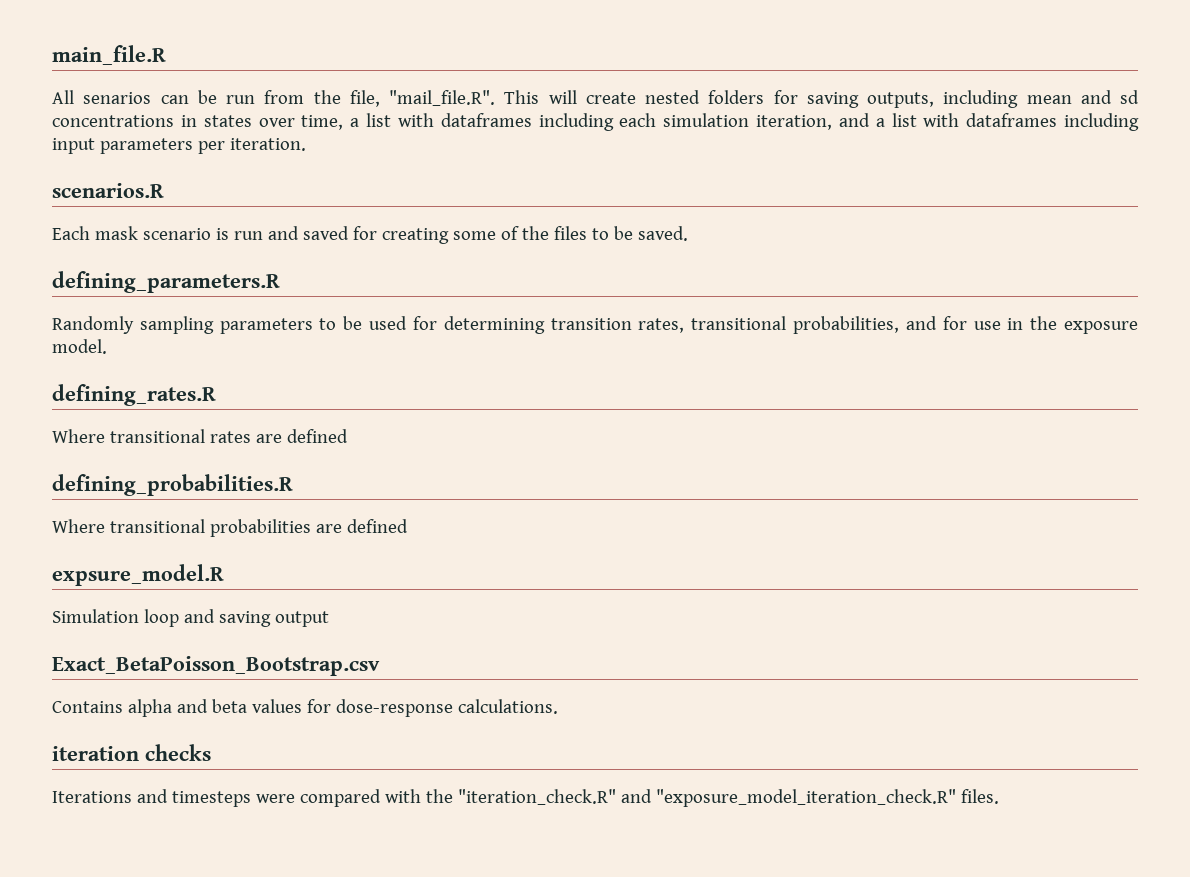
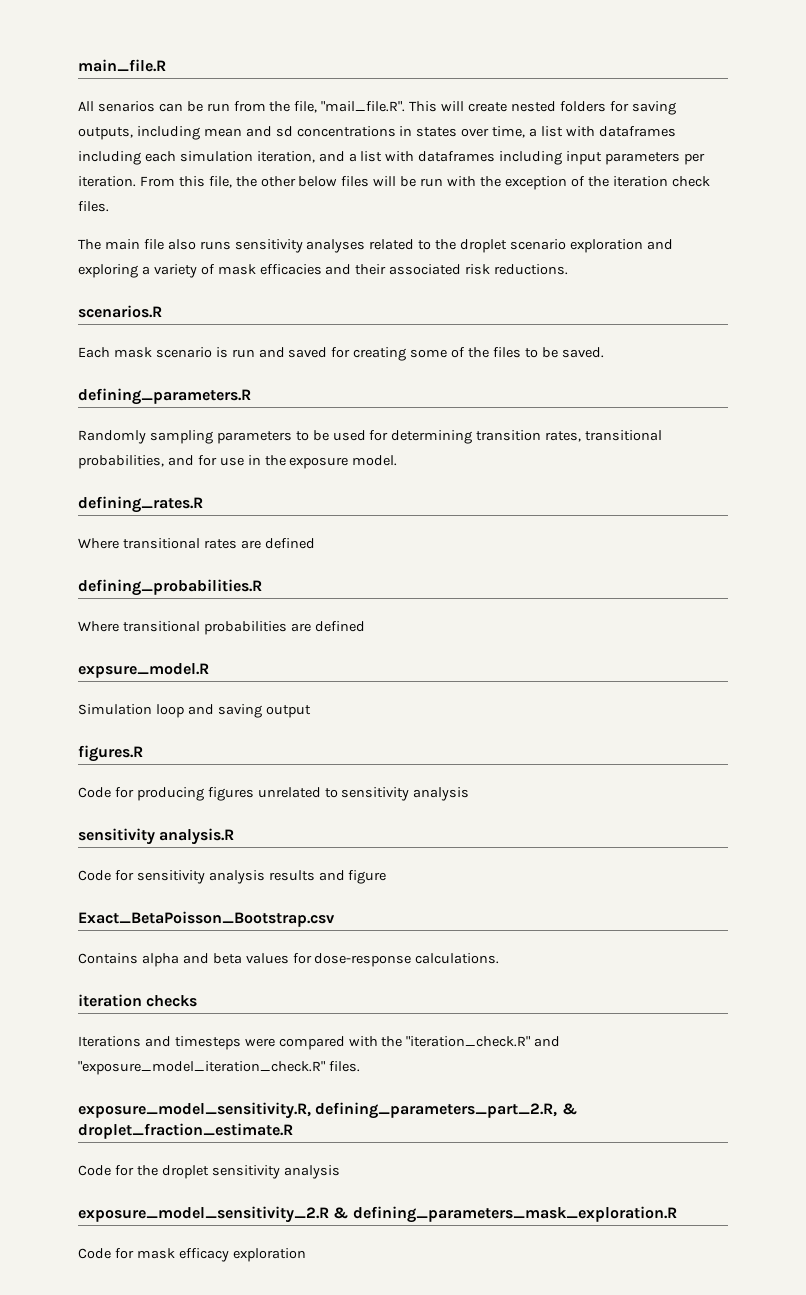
(306, 144) none -> [139,176,710,190] [78,201,109,212] [78,239,673,253] [78,264,569,278] From this file, the other below files will be run with the exception of the iteration check files. // The main file also runs sensitivity analyses related to the droplet scenario exploration and exploring a variety of mask efficacies and their associated risk reductions.
(329, 619) none -> [78,745,143,762] [78,787,470,801] [78,828,235,845] [78,870,387,884] // figures.R // Code for producing figures unrelated to sensitivity analysis // sensitivity analysis.R // Code for sensitivity analysis results and figure
(999, 796) none -> [78,1102,577,1119] [78,1123,293,1139] [78,1165,340,1179] [78,1206,677,1223] [78,1248,306,1262] // exposure_model_sensitivity.R, defining_parameters_part_2.R, & droplet_fraction_estimate.R // Code for the droplet sensitivity analysis // exposure_model_sensitivity_2.R & defining_parameters_mask_exploration.R // Code for mask efficacy exploration

